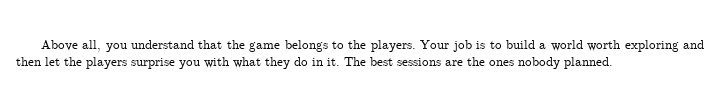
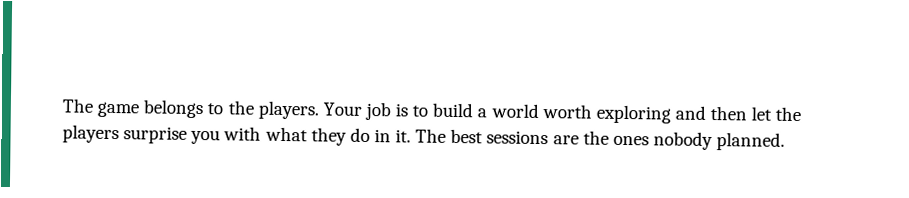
[40,40,245,52] Above all, you understand that the -> [62,98,93,113] The

